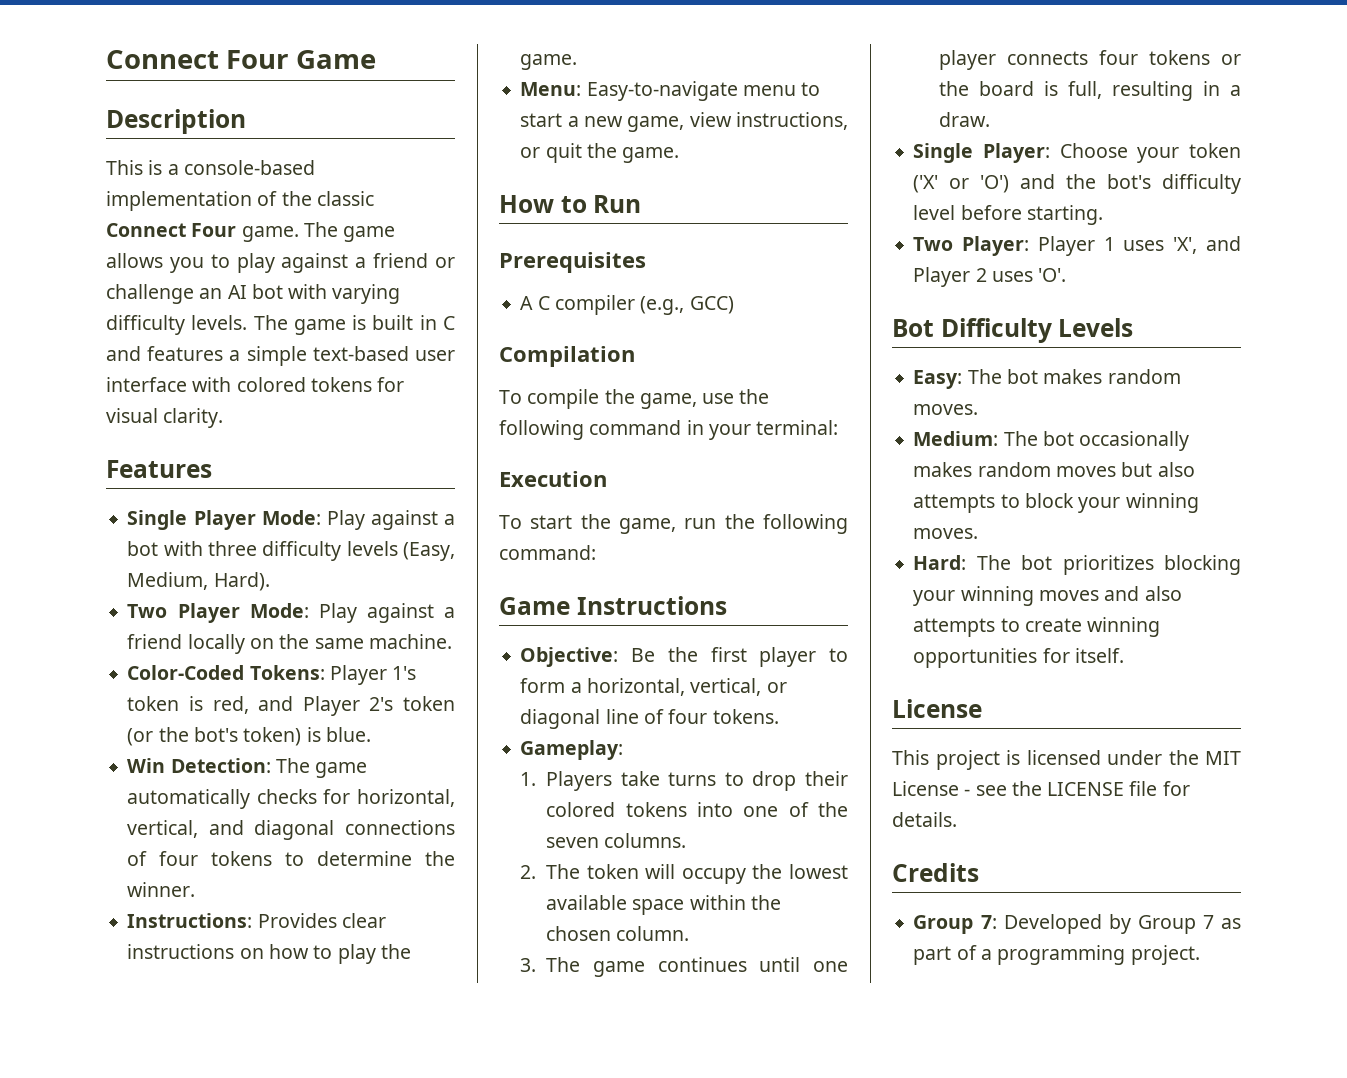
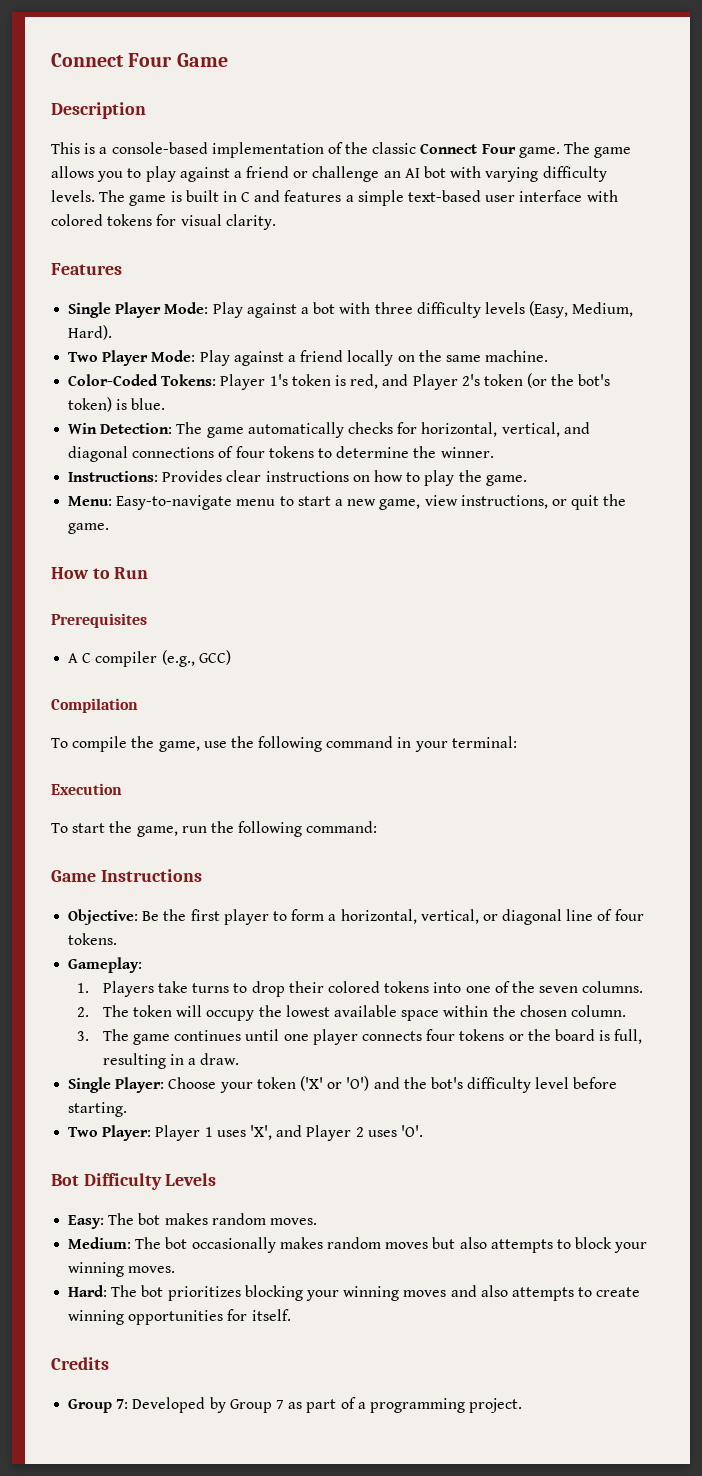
[892,699,982,718] [892,750,1241,770] [892,781,1190,796] [892,812,957,827] // License // This project is licensed under the MIT License - see the LICENSE file for details. -> (291, 1315) none

